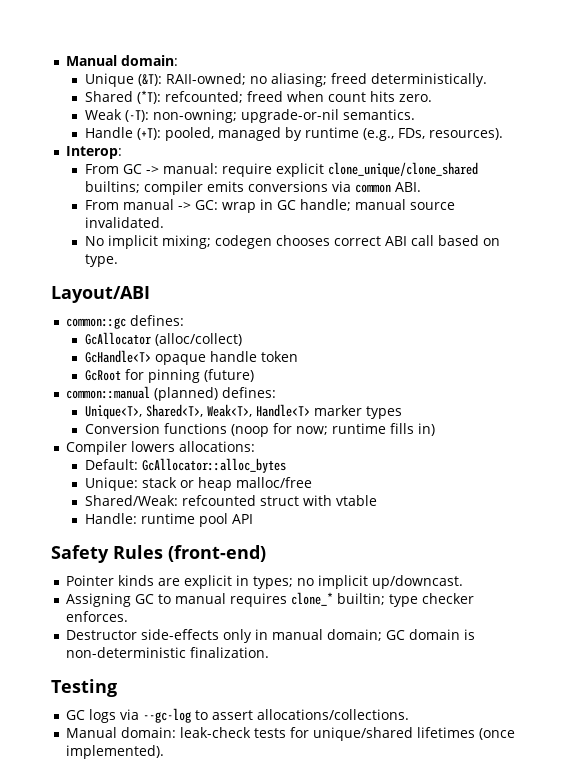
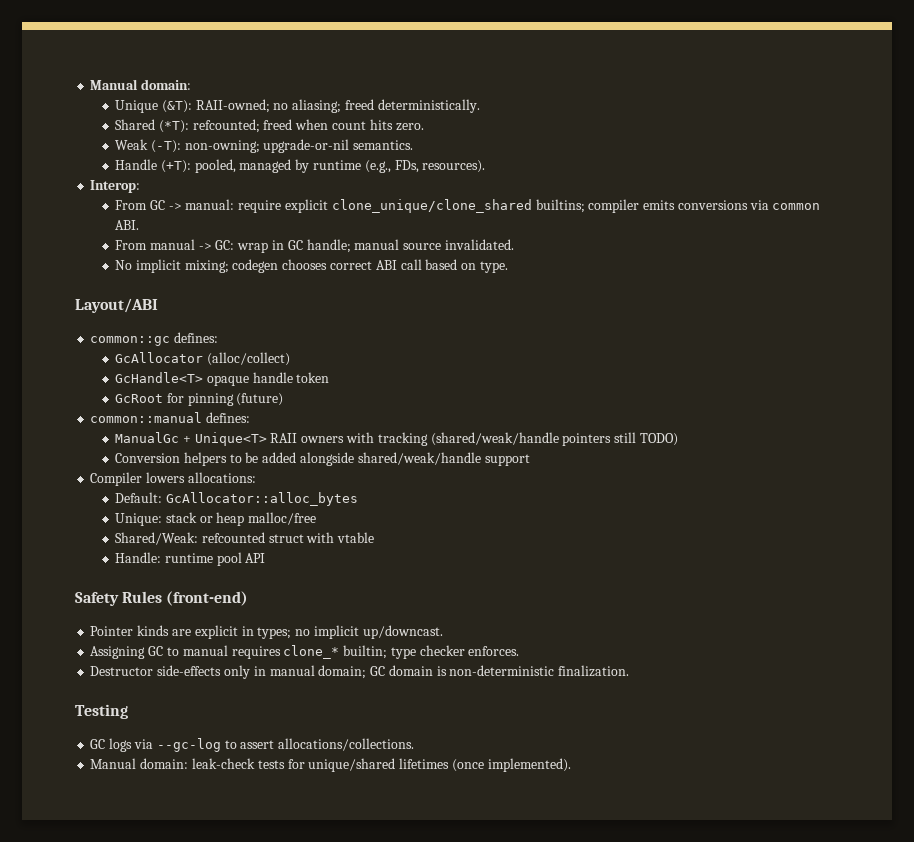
[154,387,277,401] [84,404,402,419] [84,423,435,437] (planned) defines: // Unique<T>, Shared<T>, Weak<T>, Handle<T> marker types // Conversion functions (noop for now; runtime fills in) -> [206,412,251,423] [115,432,678,446] [115,452,530,466] defines: // ManualGc + Unique<T> RAII owners with tracking (shared/weak/handle pointers still TODO) // Conversion helpers to be added alongside shared/weak/handle support

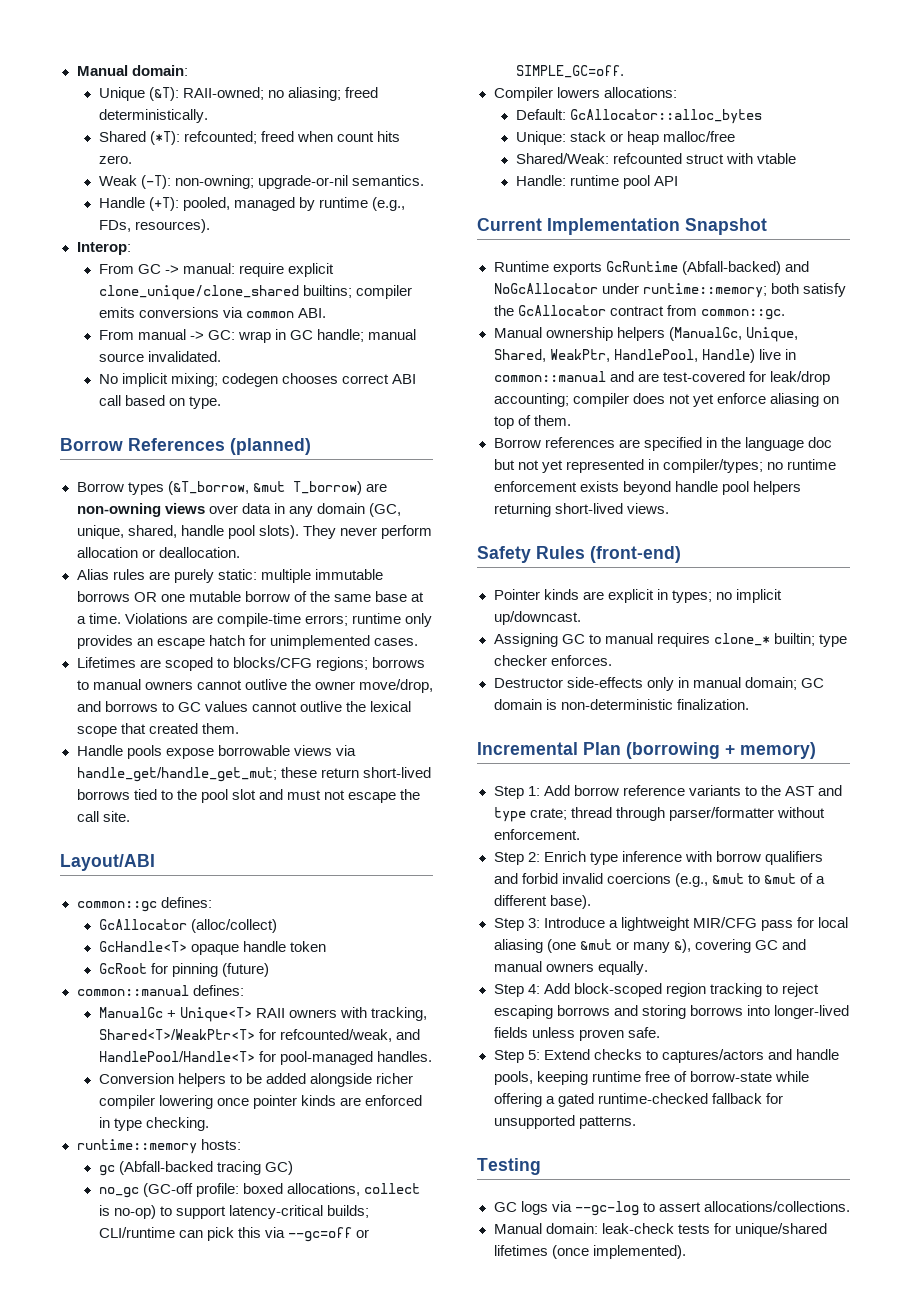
(508, 267) none -> [60,438,311,455] [76,481,387,495] [76,503,401,517] [76,525,432,539] [76,547,240,558] [76,569,383,583] [76,591,424,602] [76,613,432,627] [76,635,418,649] [76,657,425,671] [76,679,433,693] [76,701,411,712] [76,723,239,737] [76,745,356,759] [76,767,431,782] [76,789,421,803] [76,811,130,822] // Borrow References (planned) // Borrow types (&T_borrow, &mut T_borrow) are non-owning views over data in any domain (GC, unique, shared, handle pool slots). They never perform allocation or deallocation. // Alias rules are purely static: multiple immutable borrows OR one mutable borrow of the same base at a time. Violations are compile-time errors; runtime only provides an escape hatch for unimplemented cases. // Lifetimes are scoped to blocks/CFG regions; borrows to manual owners cannot outlive the owner move/drop, and borrows to GC values cannot outlive the lexical scope that created them. // Handle pools expose borrowable views via handle_get/handle_get_mut; these return short-lived borrows tied to the pool slot and must not escape the call site.
[377,432,678,446] tracking (shared/weak/handle pointers still TODO) -> [371,1007,428,1021] [98,1029,421,1042] [98,1051,433,1065] tracking, Shared<T>/WeakPtr<T> for refcounted/weak, and HandlePool/Handle<T> for pool-managed handles.
[357,452,530,466] shared/weak/handle support -> [376,1073,414,1084] [98,1095,423,1109] [98,1117,210,1131] [76,1139,241,1154] [98,1161,294,1176] [98,1183,421,1198] [98,1205,370,1219] [98,1227,370,1242] [515,65,624,78] richer compiler lowering once pointer kinds are enforced in type checking. // runtime::memory hosts: // gc (Abfall-backed tracing GC) // no_gc (GC-off profile: boxed allocations, collect is no-op) to support latency-critical builds; CLI/runtime can pick this via --gc=off or SIMPLE_GC=off.
(266, 558) none -> [477,218,767,235] [493,261,809,275] [493,283,846,298] [493,305,785,320] [493,327,798,342] [493,349,796,363] [493,371,830,385] [493,393,839,407] [493,415,571,429] [493,437,832,451] [493,459,836,473] [493,481,801,495] [493,503,669,517] // Current Implementation Snapshot // Runtime exports GcRuntime (Abfall-backed) and NoGcAllocator under runtime::memory; both satisfy the GcAllocator contract from common::gc. // Manual ownership helpers (ManualGc, Unique, Shared, WeakPtr, HandlePool, Handle) live in common::manual and are test-covered for leak/drop accounting; compiler does not yet enforce aliasing on top of them. // Borrow references are specified in the language doc but not yet represented in compiler/types; no runtime enforcement exists beyond handle pool helpers returning short-lived views.
(630, 671) none -> [477,742,816,759] [493,785,842,799] [493,807,825,822] [493,829,580,840] [493,851,823,865] [493,873,825,887] [493,895,591,909] [493,917,848,931] [493,939,806,953] [493,961,648,975] [493,983,819,997] [493,1005,849,1019] [493,1027,660,1041] [493,1049,839,1063] [493,1071,809,1085] [493,1093,783,1107] [493,1115,636,1129] // Incremental Plan (borrowing + memory) // Step 1: Add borrow reference variants to the AST and type crate; thread through parser/formatter without enforcement. // Step 2: Enrich type inference with borrow qualifiers and forbid invalid coercions (e.g., &mut to &mut of a different base). // Step 3: Introduce a lightweight MIR/CFG pass for local aliasing (one &mut or many &), covering GC and manual owners equally. // Step 4: Add block-scoped region tracking to reject escaping borrows and storing borrows into longer-lived fields unless proven safe. // Step 5: Extend checks to captures/actors and handle pools, keeping runtime free of borrow-state while offering a gated runtime-checked fallback for unsupported patterns.

